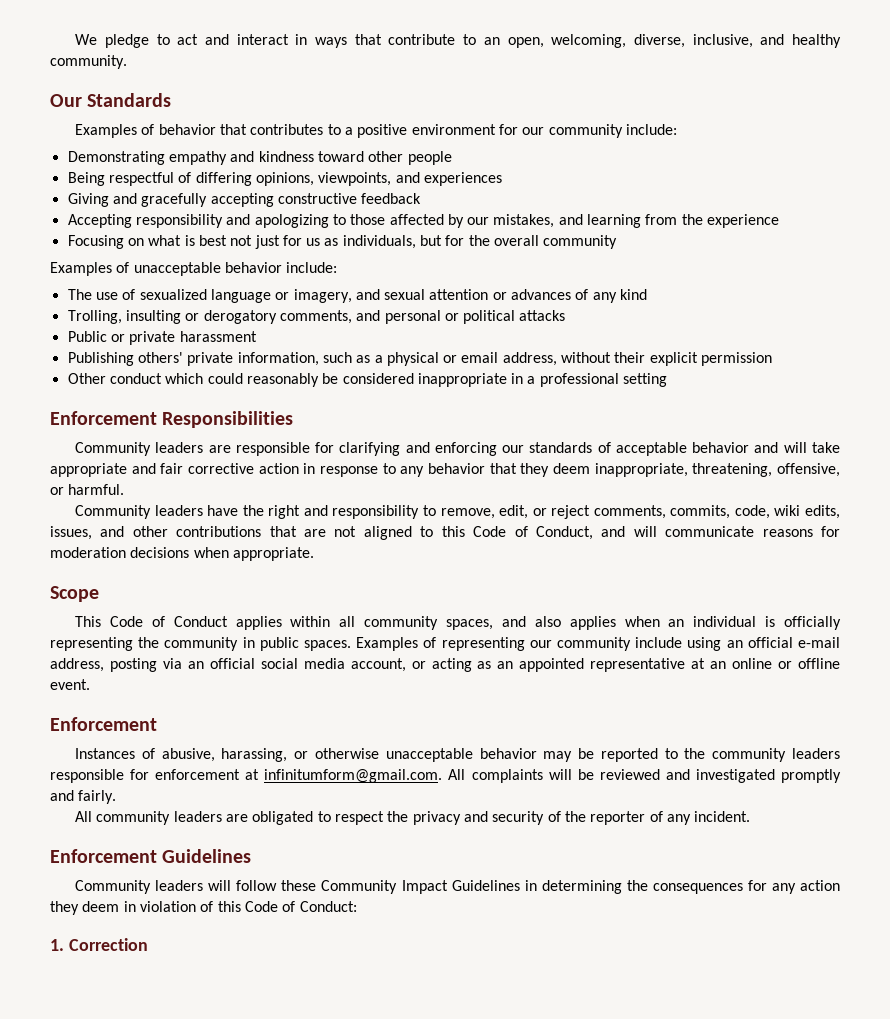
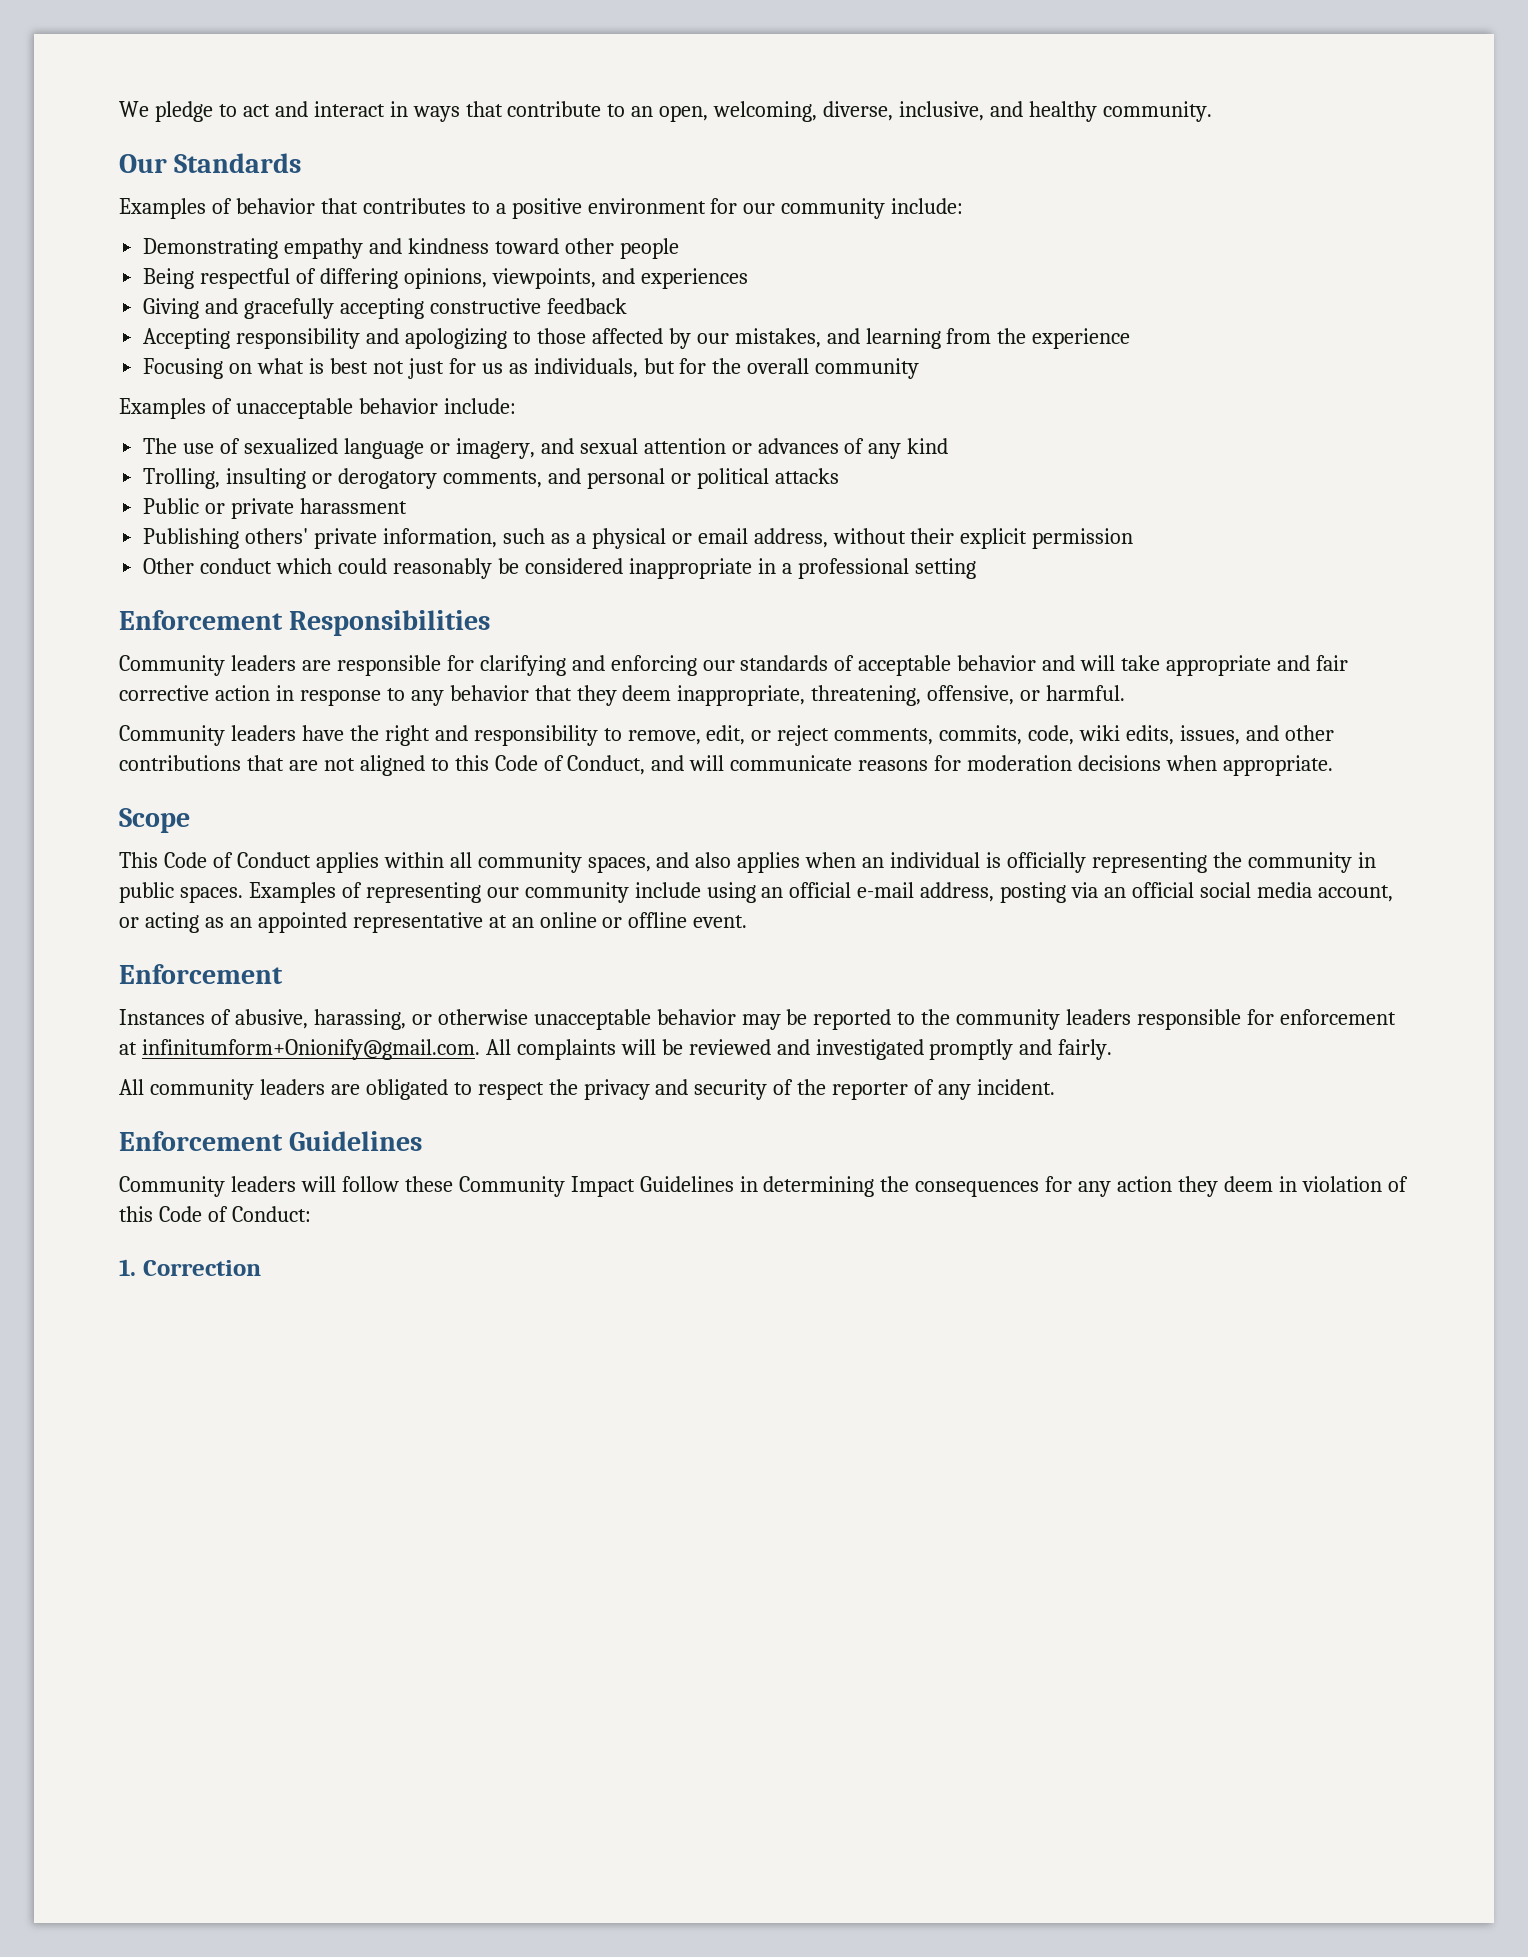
[264,769,443,783] infinitumform@gmail.com. -> [141,1039,480,1060] infinitumform+Onionify@gmail.com.

